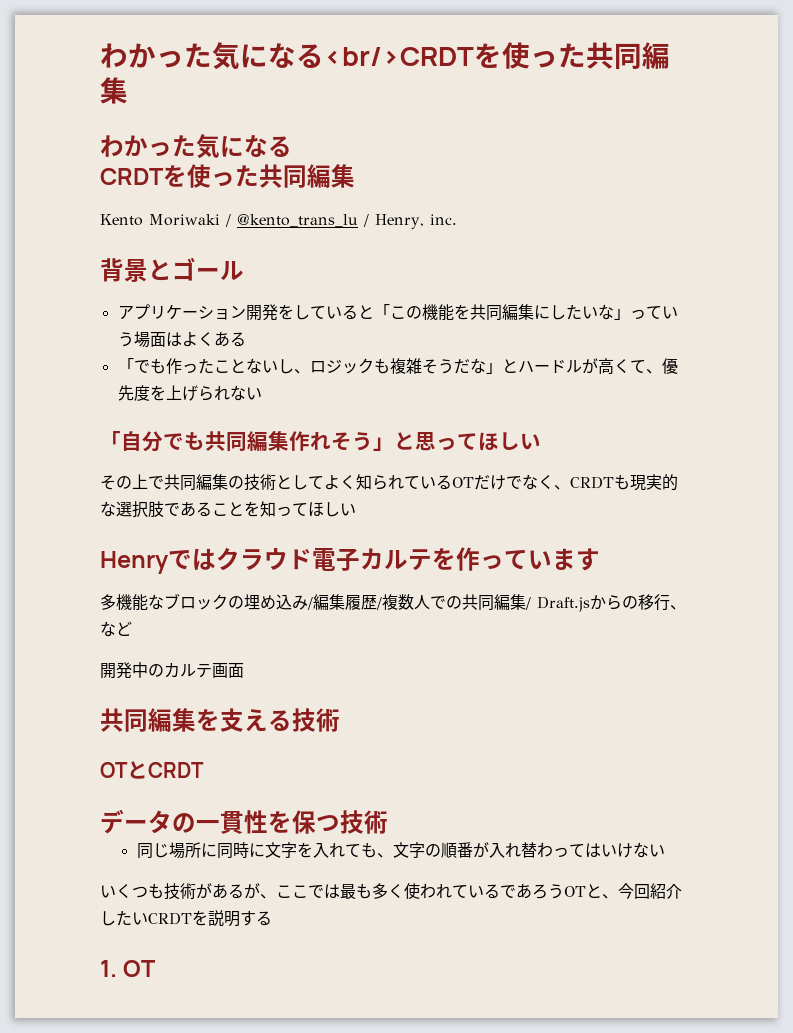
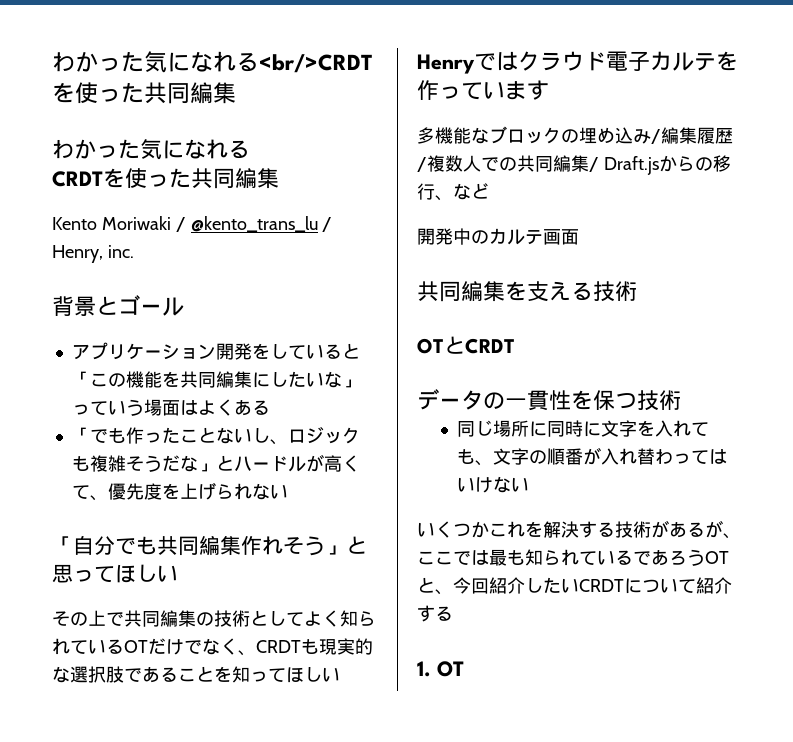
[100,42,296,70] わかった気にな -> [52,51,236,73] わかった気になれ
(268, 146) none -> [206,139,228,159] れ
[148,883,164,899] も -> [471,521,615,538] かこれを解決する
[372,883,436,899] 多く使わ -> [525,549,561,566] 知ら
[192,910,240,927] を説明 -> [624,577,732,594] について紹介

